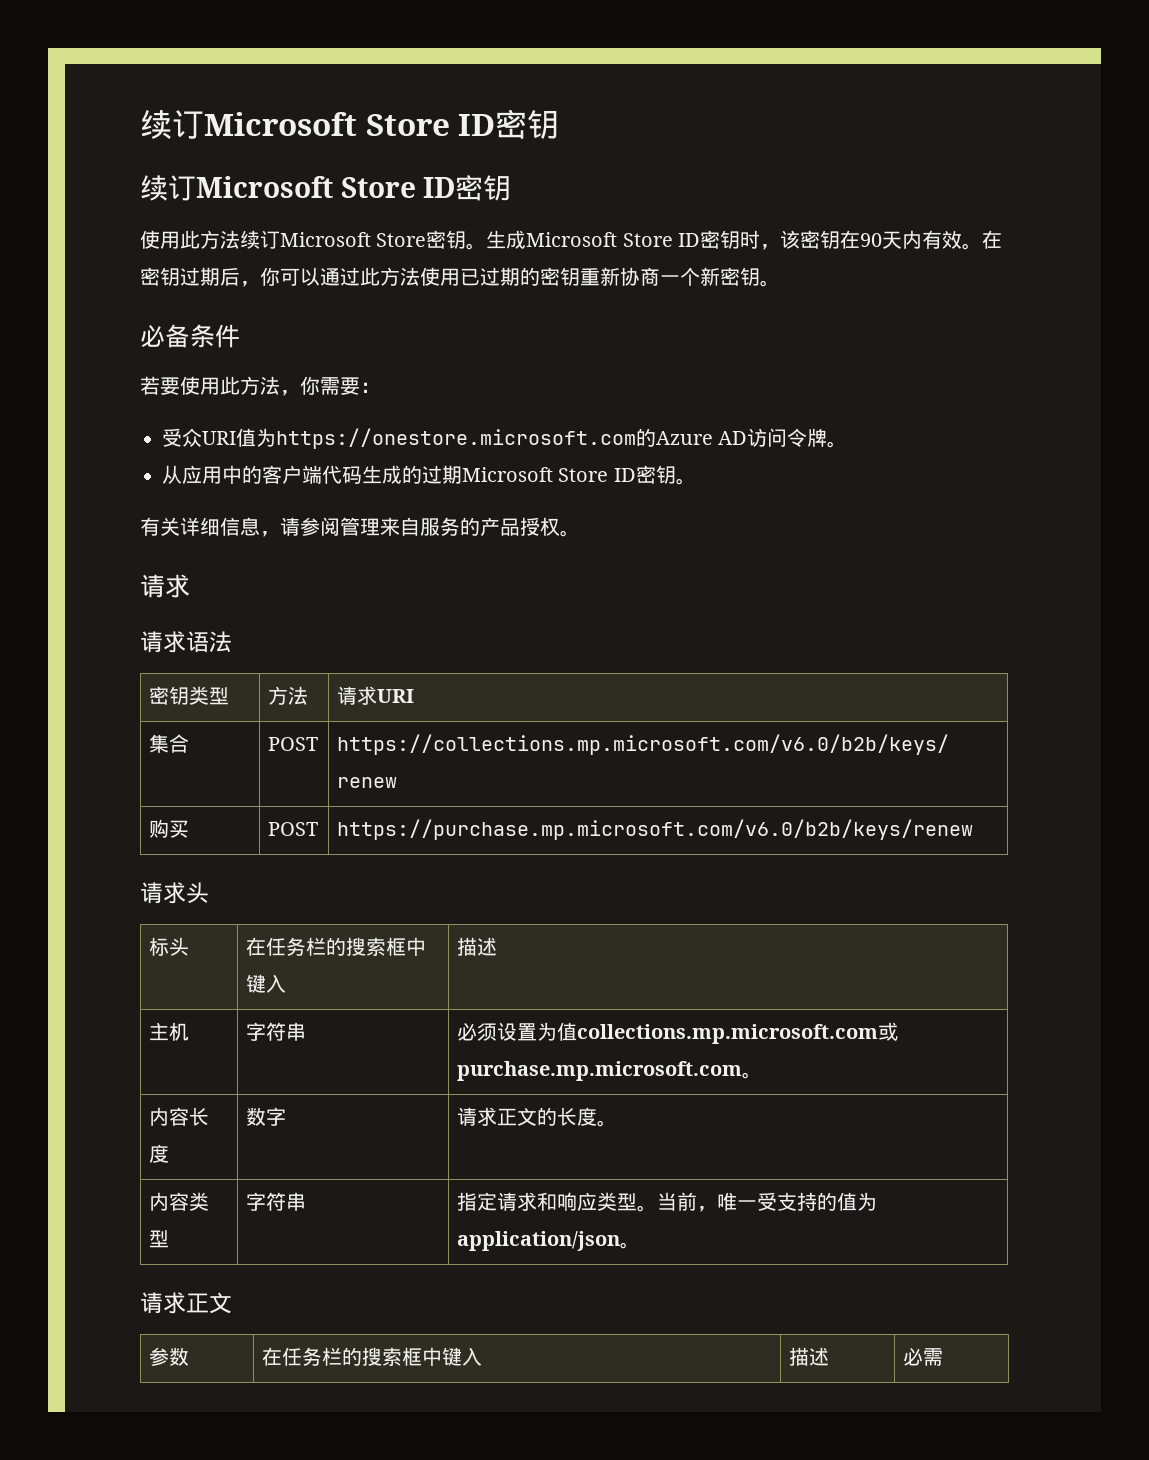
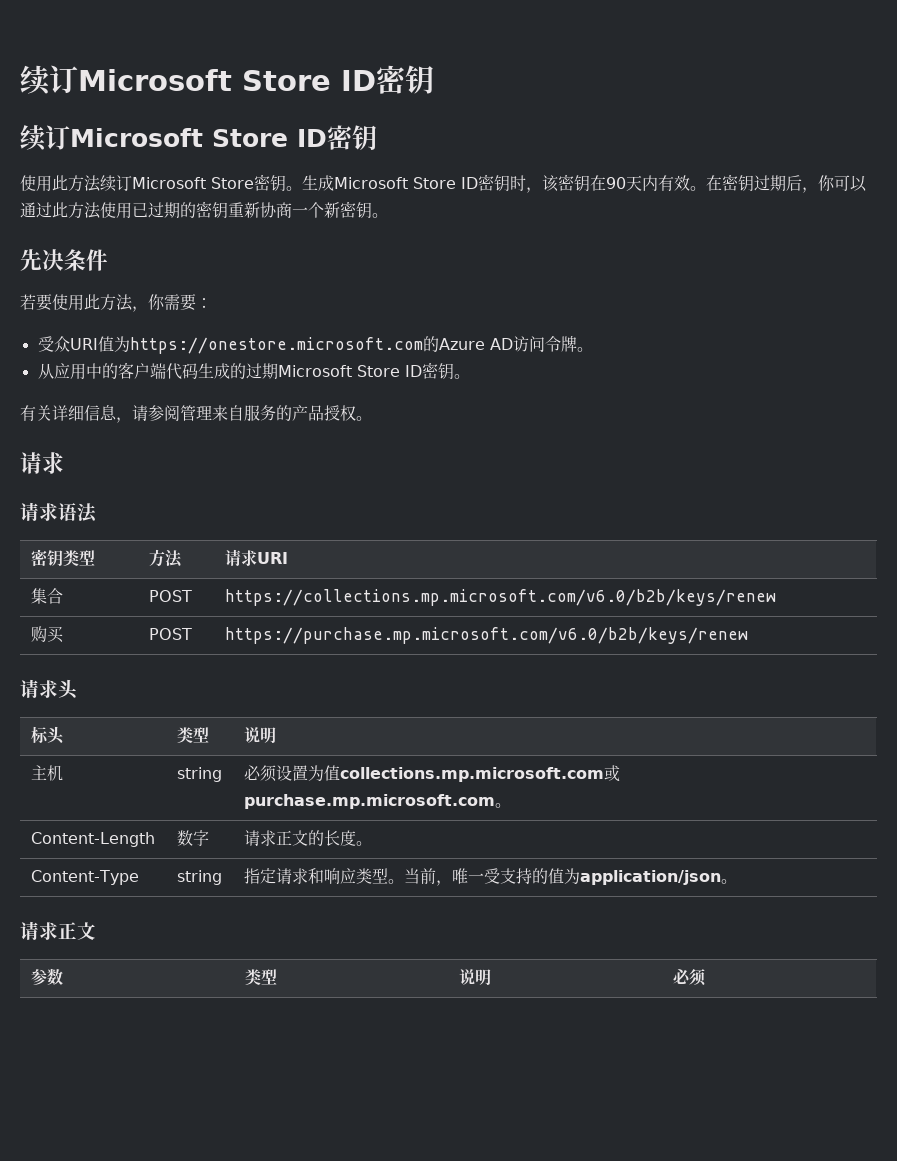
[140,324,190,348] 必备 -> [20,249,64,271] 先决
[246,937,427,956] [246,974,287,993] [457,937,498,956] 在任务栏的搜索框中键入 | 描述 -> [176,727,209,744] [243,727,276,743] 类型 | 说明
[246,1022,307,1041] 字符串 -> [176,767,222,782] string
[149,1107,210,1126] [149,1144,170,1163] 内容长度 -> [30,832,155,847] Content-Length
[149,1192,210,1211] [149,1230,170,1248] [246,1192,307,1211] 内容类型 | 字符串 -> [30,870,139,885] [176,870,222,885] Content-Type | string
[262,1347,483,1366] [789,1347,830,1366] [903,1348,944,1366] 在任务栏的搜索框中键入 | 描述 | 必需 -> [244,969,277,986] [458,969,491,985] [672,968,706,986] 类型 | 说明 | 必须

